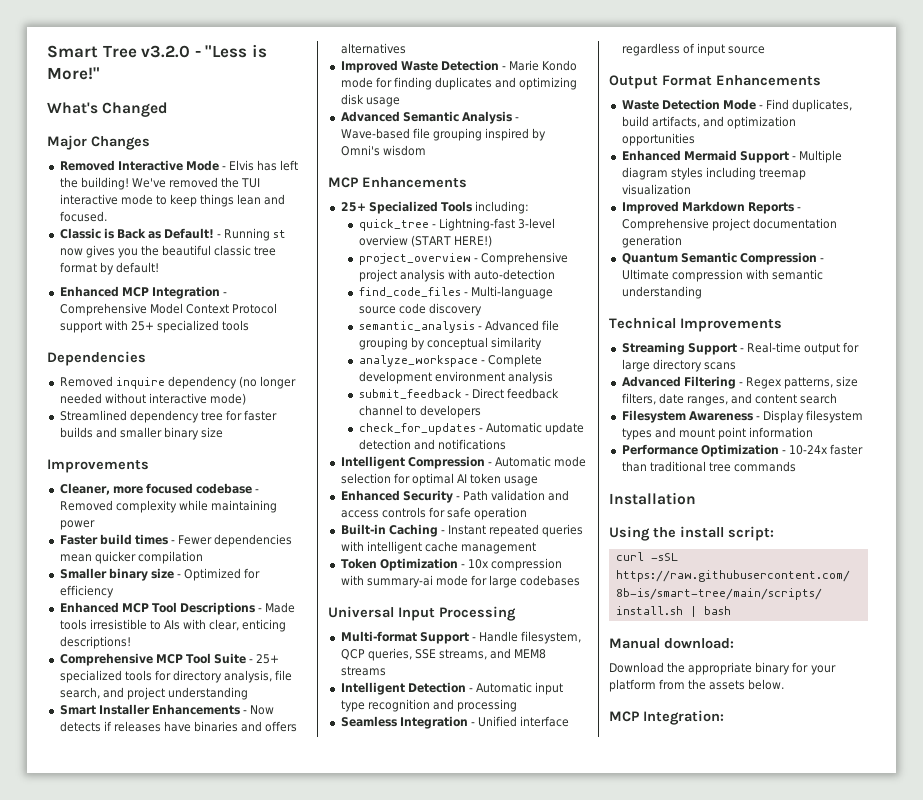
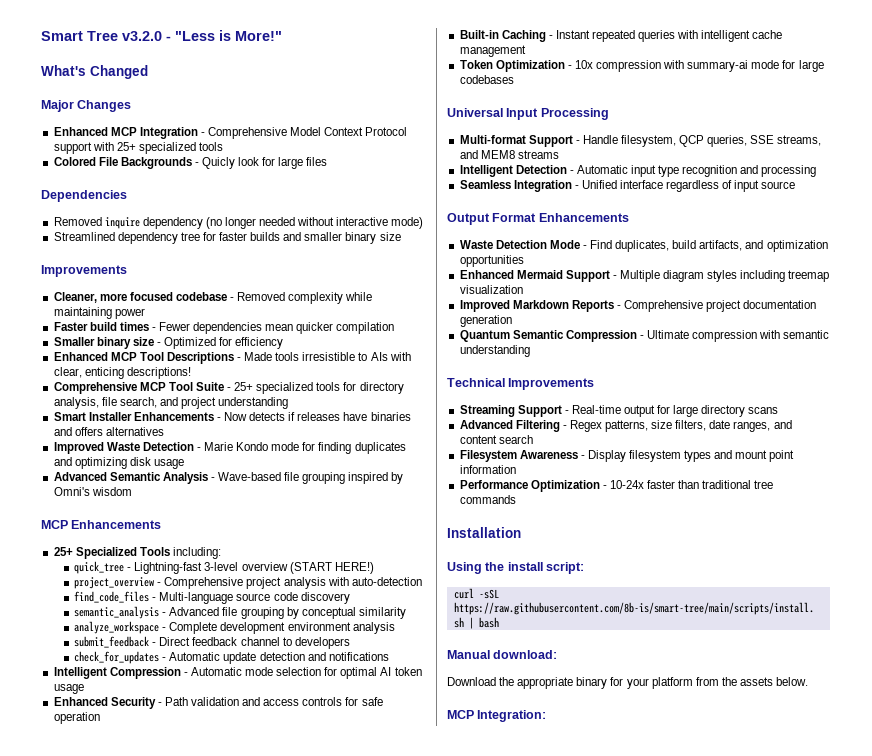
[59,160,299,171] [59,177,261,190] [59,194,286,207] [59,211,107,222] [59,228,287,241] [59,245,277,258] [59,262,159,275] // Removed Interactive Mode - Elvis has left the building! We've removed the TUI interactive mode to keep things lean and focused. // Classic is Back as Default! - Running st now gives you the beautiful classic tree format by default! -> (132, 106) none
(250, 325) none -> [53,157,328,169] // Colored File Backgrounds - Quicly look for large files

